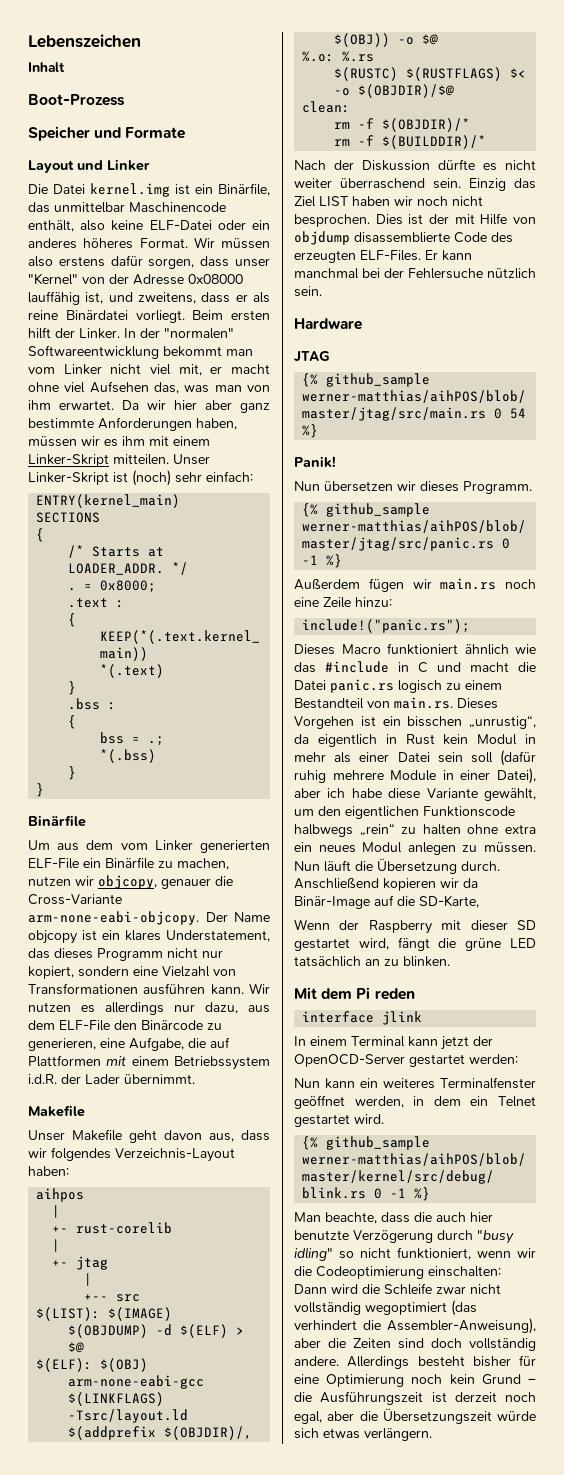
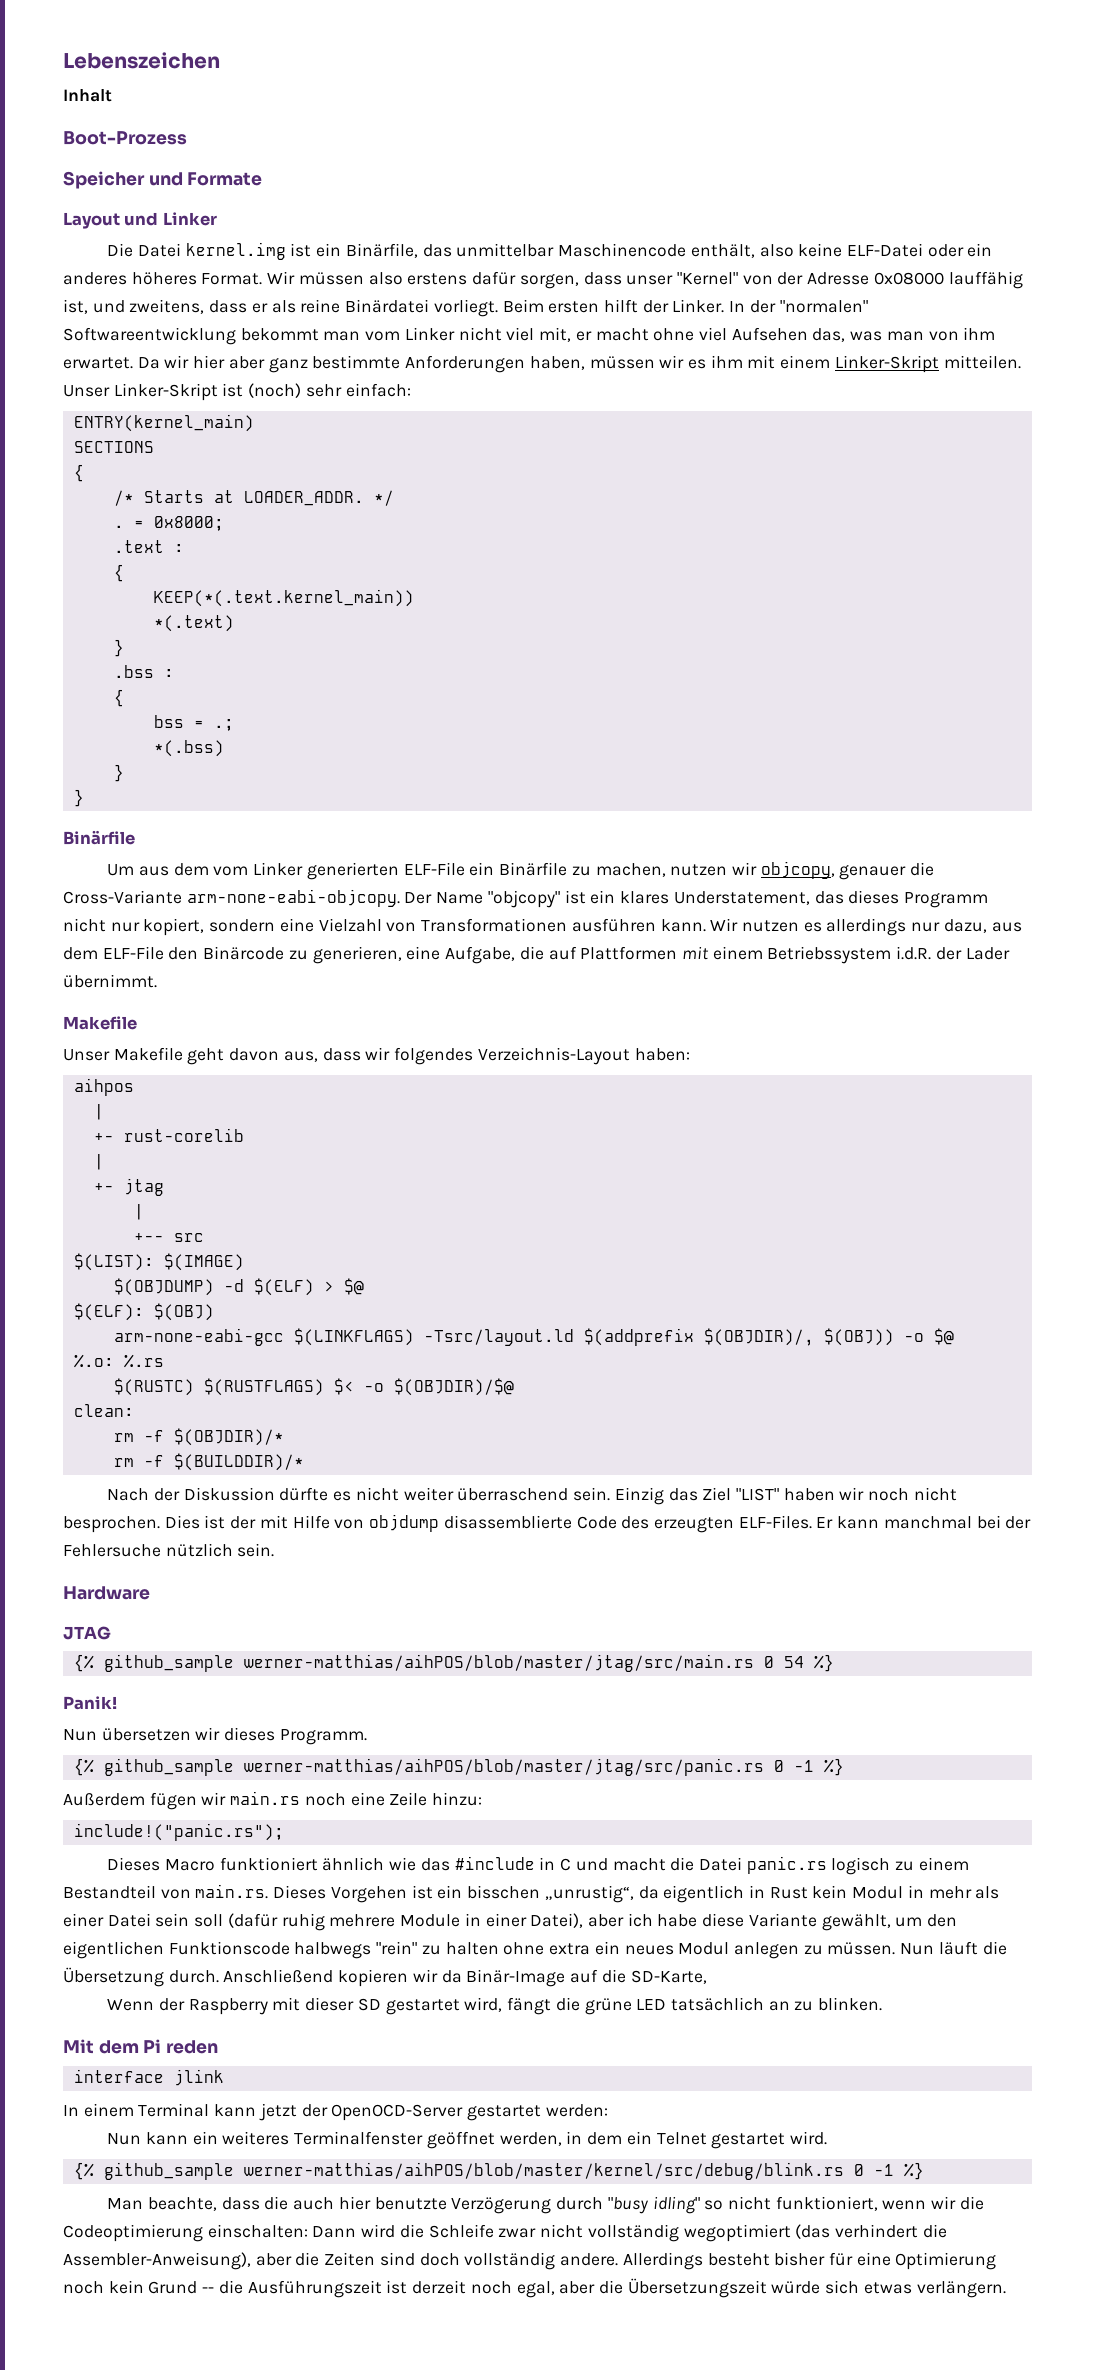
[28,930,77,944] objcopy -> [487,890,560,908] "objcopy"
[319,196,348,206] LIST -> [735,1488,779,1501] "LIST"
[359,823,395,836] „rein“ -> [376,1941,418,1955] "rein"
[528,1378,536,1384] – -> [202,2287,215,2293] --

